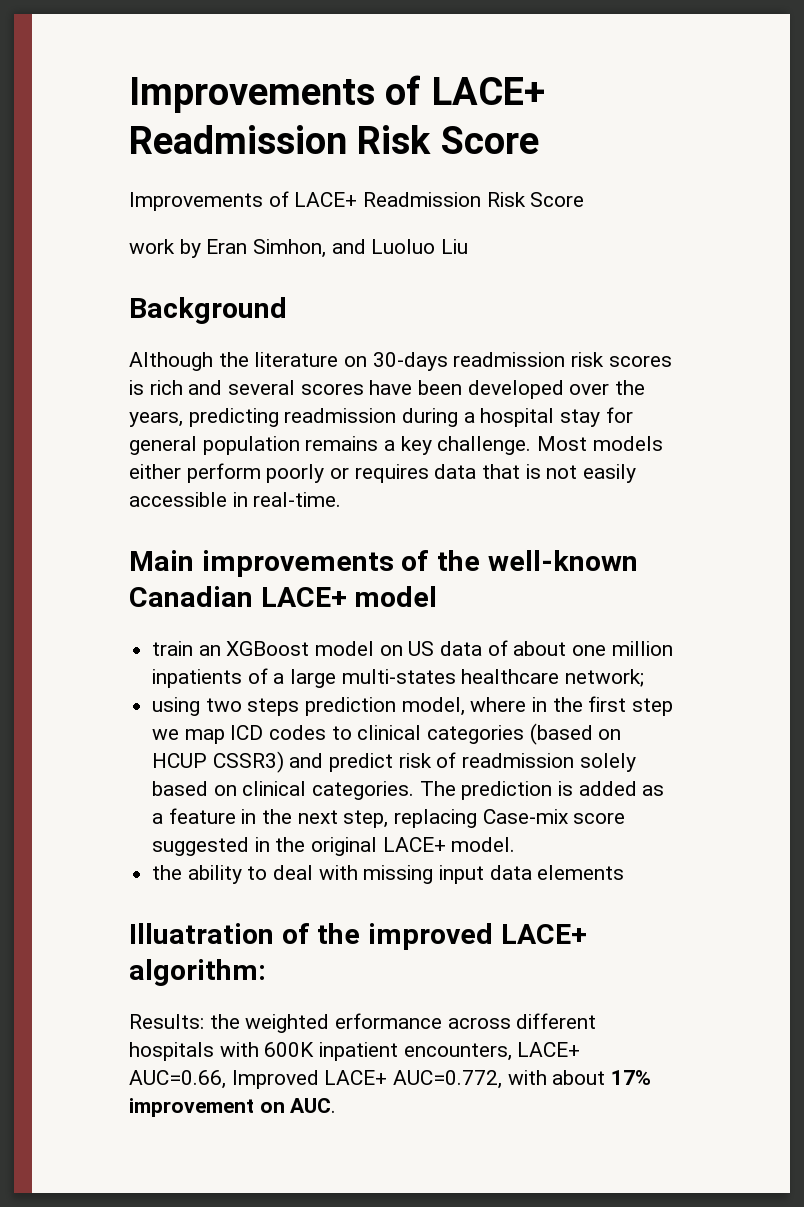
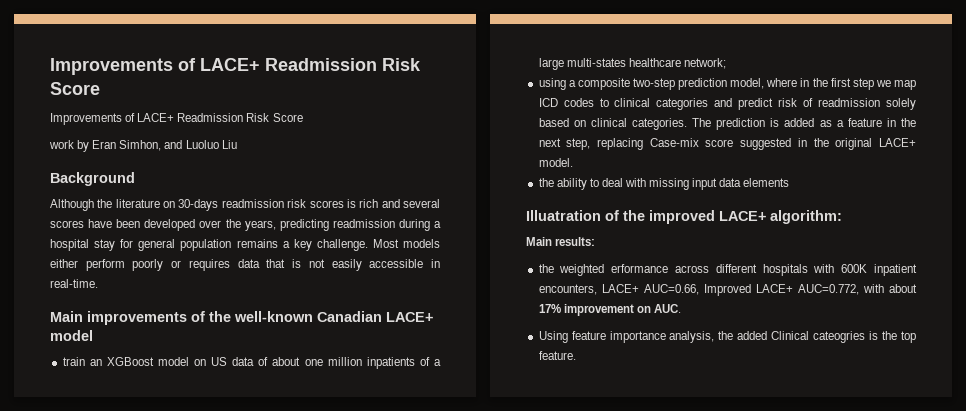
[205,698,300,716] two steps -> [568,78,675,90] a composite two-step
[529,723,622,745] [152,751,284,773] (based on HCUP CSSR3) -> (709, 104) none
[129,1014,204,1029] Results: -> [526,237,596,246] Main results: //
(337, 1105) none -> [538,331,916,343] [538,351,576,360] // Using feature importance analysis, the added Clinical cateogries is the top feature.

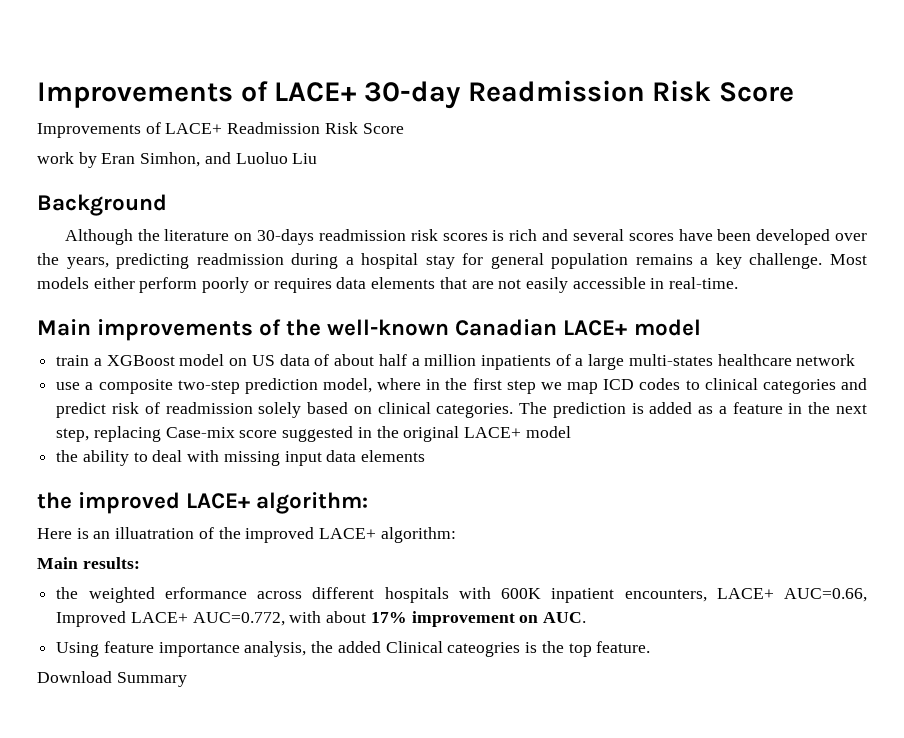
[50,58,260,75] Improvements of LACE+ -> [37,81,462,109] Improvements of LACE+ 30-day
[266,259,302,268] that is -> [371,277,494,289] elements that are
[89,359,102,366] an -> [93,358,102,366] a
[304,359,323,366] one -> [378,354,420,366] half a
[683,58,726,69] [538,78,566,90] network; // using -> [796,354,856,366] [56,382,81,390] network // use
[538,158,573,167] model. -> [525,426,571,438] model
[526,210,601,221] Illuatration -> [37,492,369,514] [37,527,195,539] the improved LACE+ algorithm: // Here is an illuatration
(576, 355) none -> [37,671,187,687] // Download Summary

